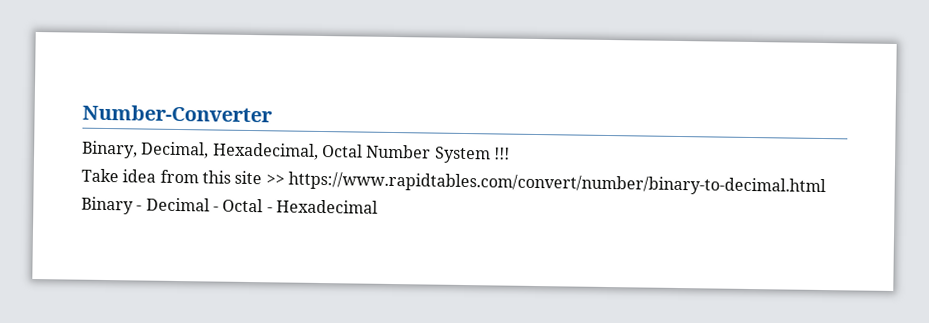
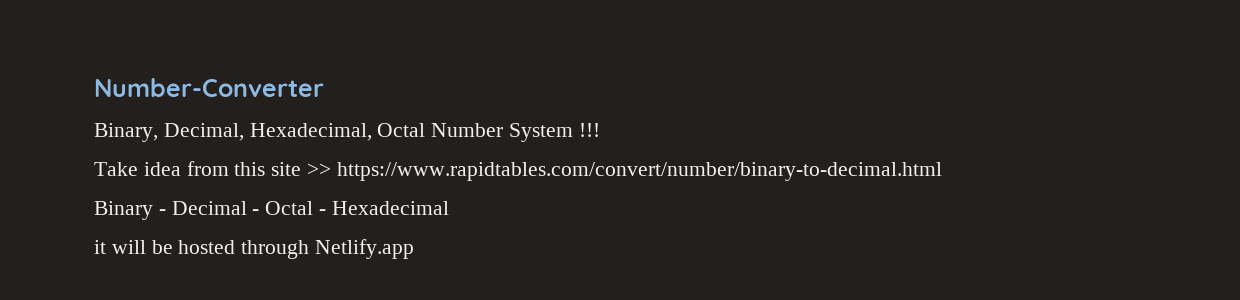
(378, 206) none -> [94,239,415,259] // it will be hosted through Netlify.app

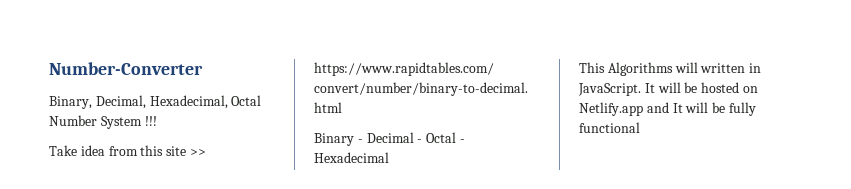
[94,239,415,259] it will be hosted through Netlify.app -> [579,62,762,76] [578,82,758,96] [579,102,756,116] [579,122,640,133] This Algorithms will written in JavaScript. It will be hosted on Netlify.app and It will be fully functional

